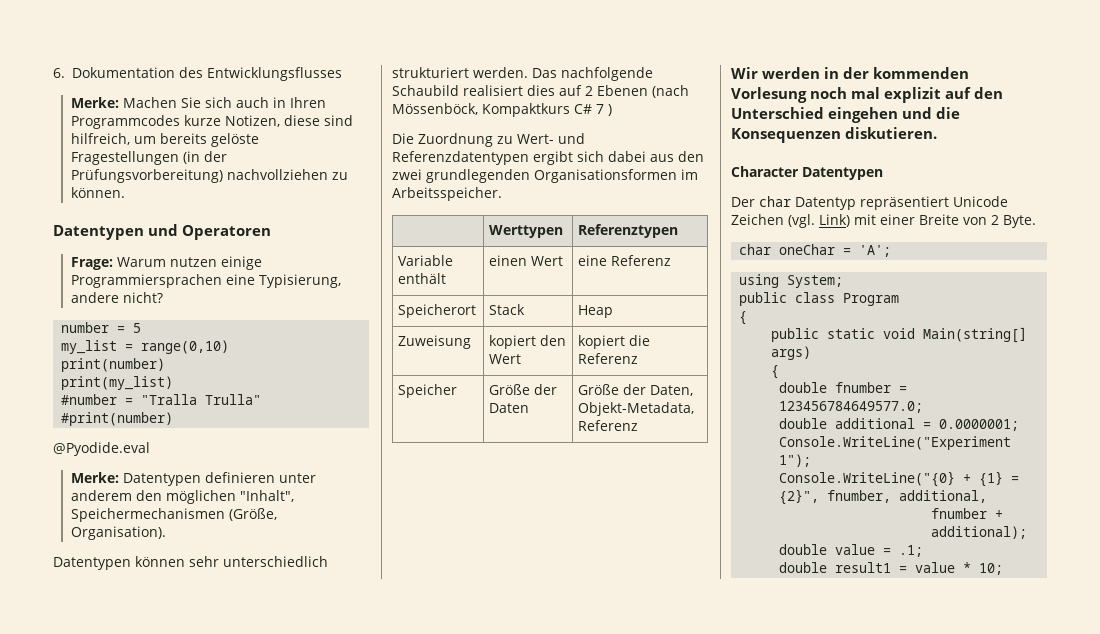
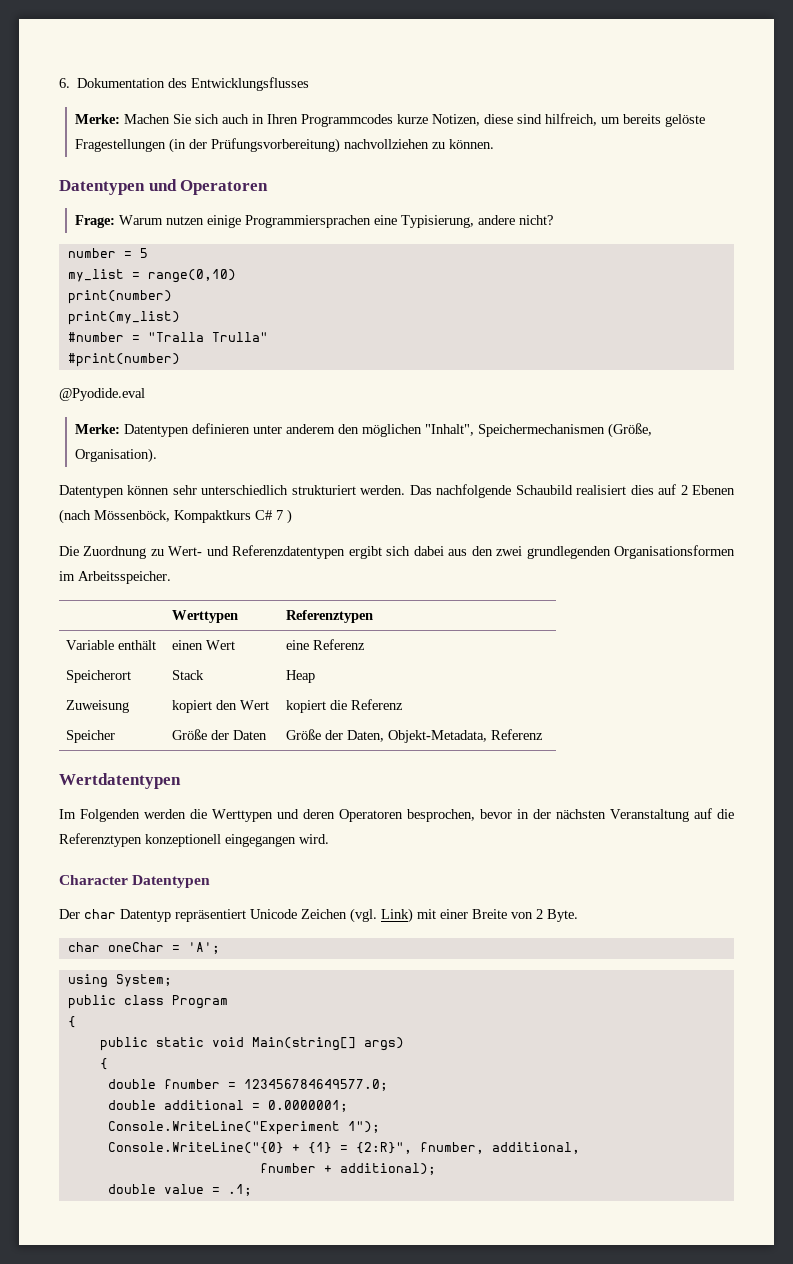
[731,67,970,79] [731,87,1004,103] [731,107,961,123] [731,127,938,143] Wir werden in der kommenden Vorlesung noch mal explizit auf den Unterschied eingehen und die Konsequenzen diskutieren. -> [59,773,181,789] [59,808,734,822] [59,833,329,847] Wertdatentypen // Im Folgenden werden die Werttypen und deren Operatoren besprochen, bevor in der nächsten Veranstaltung auf die Referenztypen konzeptionell eingegangen wird.
[779,489,820,505] {2}", -> [355,1142,412,1154] {2:R}",
[779,562,1004,575] // double result1 = value * 10; -> (252, 1190) none

